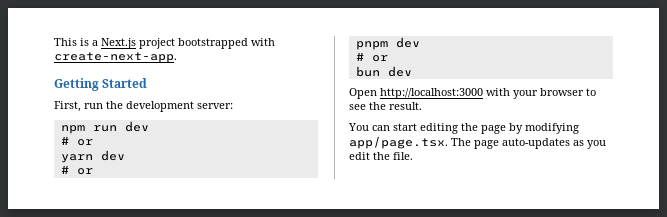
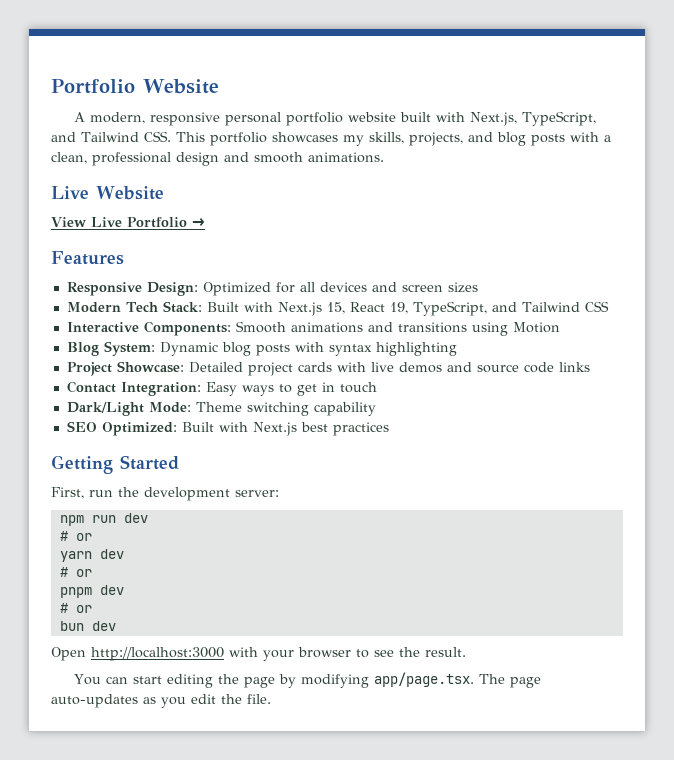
[54,38,275,49] [54,52,177,63] This is a Next.js project bootstrapped with create-next-app. -> [51,79,219,94] [74,111,597,126] [51,131,611,146] [51,152,384,166] [51,186,164,200] [51,217,205,228] [51,251,124,265] [66,282,478,296] [66,301,609,316] [66,321,560,336] [66,341,457,356] [66,361,590,376] [66,381,377,396] [66,402,376,416] [66,421,389,436] Portfolio Website // A modern, responsive personal portfolio website built with Next.js, TypeScript, and Tailwind CSS. This portfolio showcases my skills, projects, and blog posts with a clean, professional design and smooth animations. // Live Website // View Live Portfolio → // Features // Responsive Design: Optimized for all devices and screen sizes // Modern Tech Stack: Built with Next.js 15, React 19, TypeScript, and Tailwind CSS // Interactive Components: Smooth animations and transitions using Motion // Blog System: Dynamic blog posts with syntax highlighting // Project Showcase: Detailed project cards with live demos and source code links // Contact Integration: Easy ways to get in touch // Dark/Light Mode: Theme switching capability // SEO Optimized: Built with Next.js best practices

